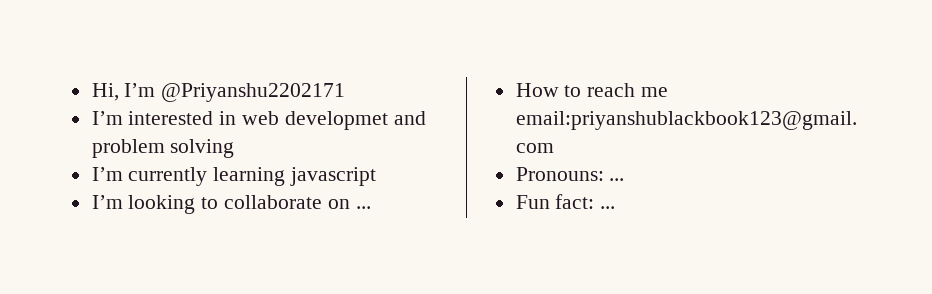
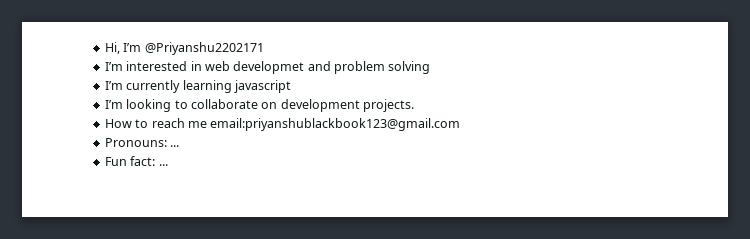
[355,206,371,209] ... -> [280,99,414,112] development projects.

